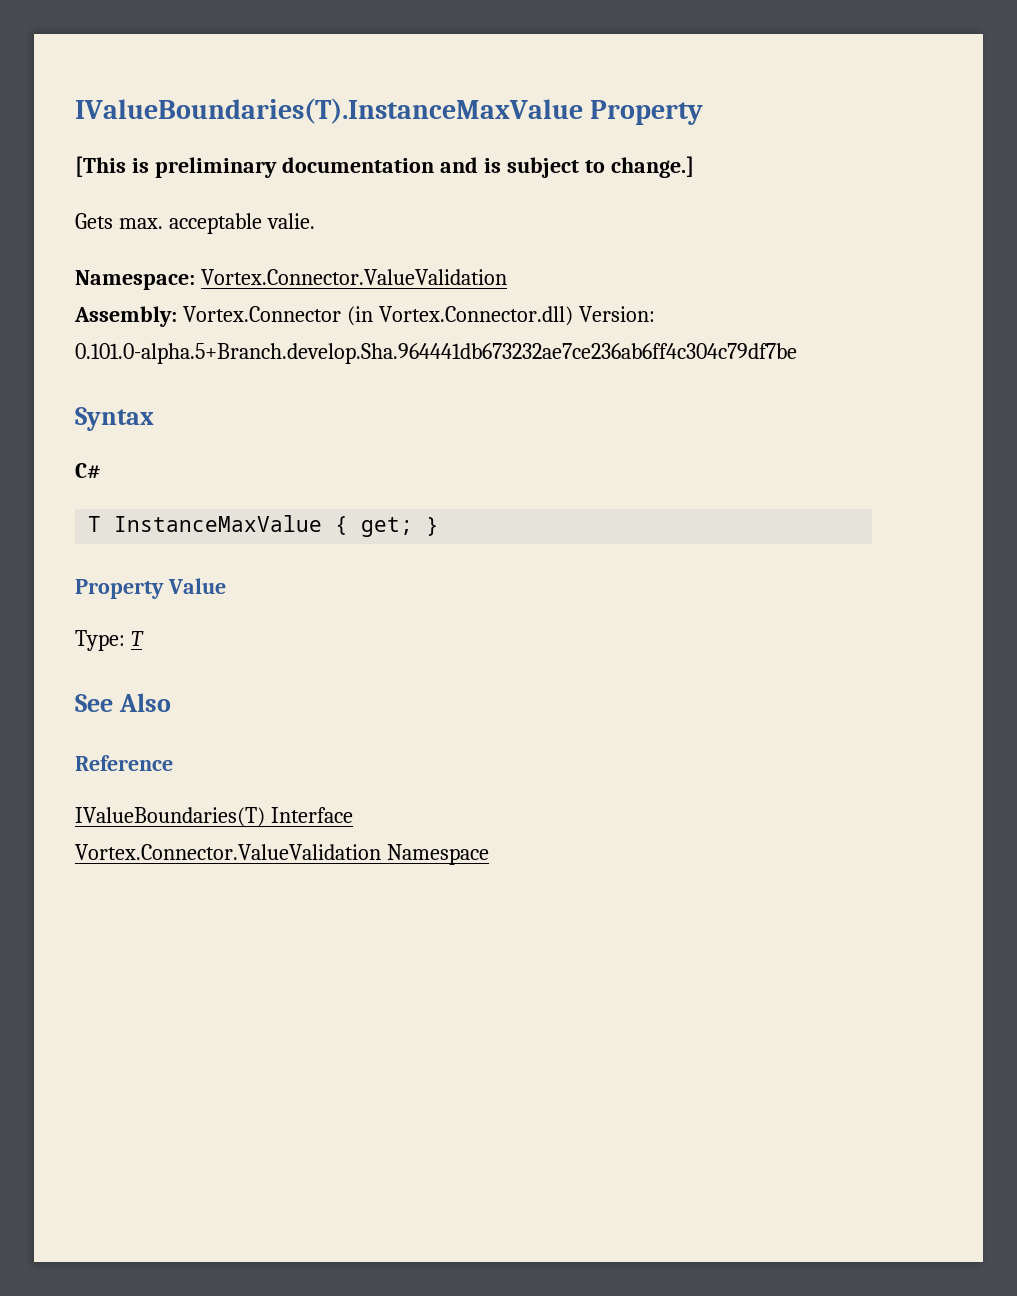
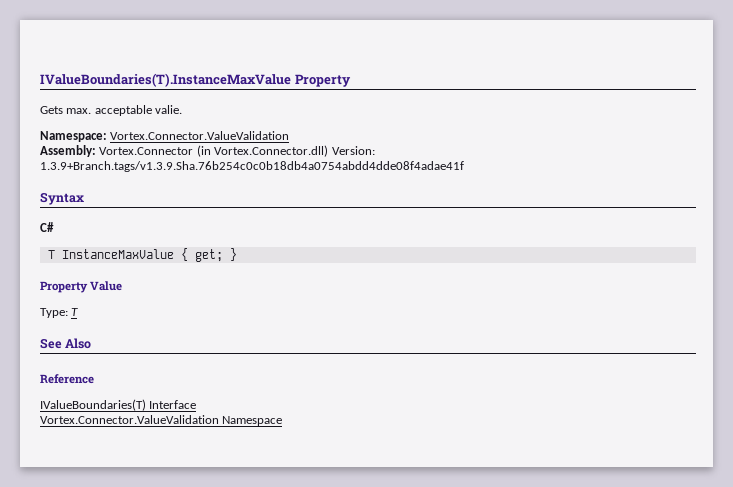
[75,156,694,178] // [This is preliminary documentation and is subject to change.] -> (351, 80) none
[75,343,797,364] 0.101.0-alpha.5+Branch.develop.Sha.964441db673232ae7ce236ab6ff4c304c79df7be -> [40,161,464,172] 1.3.9+Branch.tags/v1.3.9.Sha.76b254c0c0b18db4a0754abdd4dde08f4adae41f

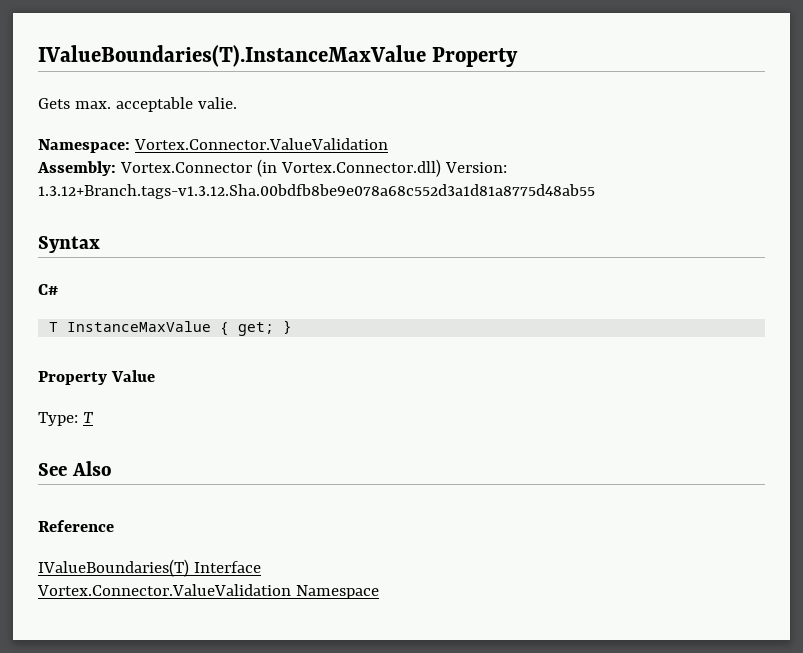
[40,161,464,172] 1.3.9+Branch.tags/v1.3.9.Sha.76b254c0c0b18db4a0754abdd4dde08f4adae41f -> [38,184,595,199] 1.3.12+Branch.tags-v1.3.12.Sha.00bdfb8be9e078a68c552d3a1d81a8775d48ab55

